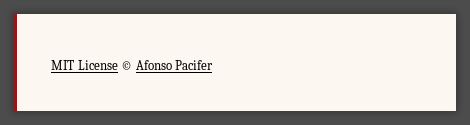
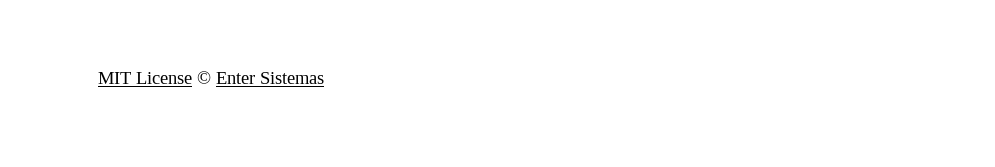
[135,60,214,70] Afonso Pacifer -> [216,72,324,84] Enter Sistemas

